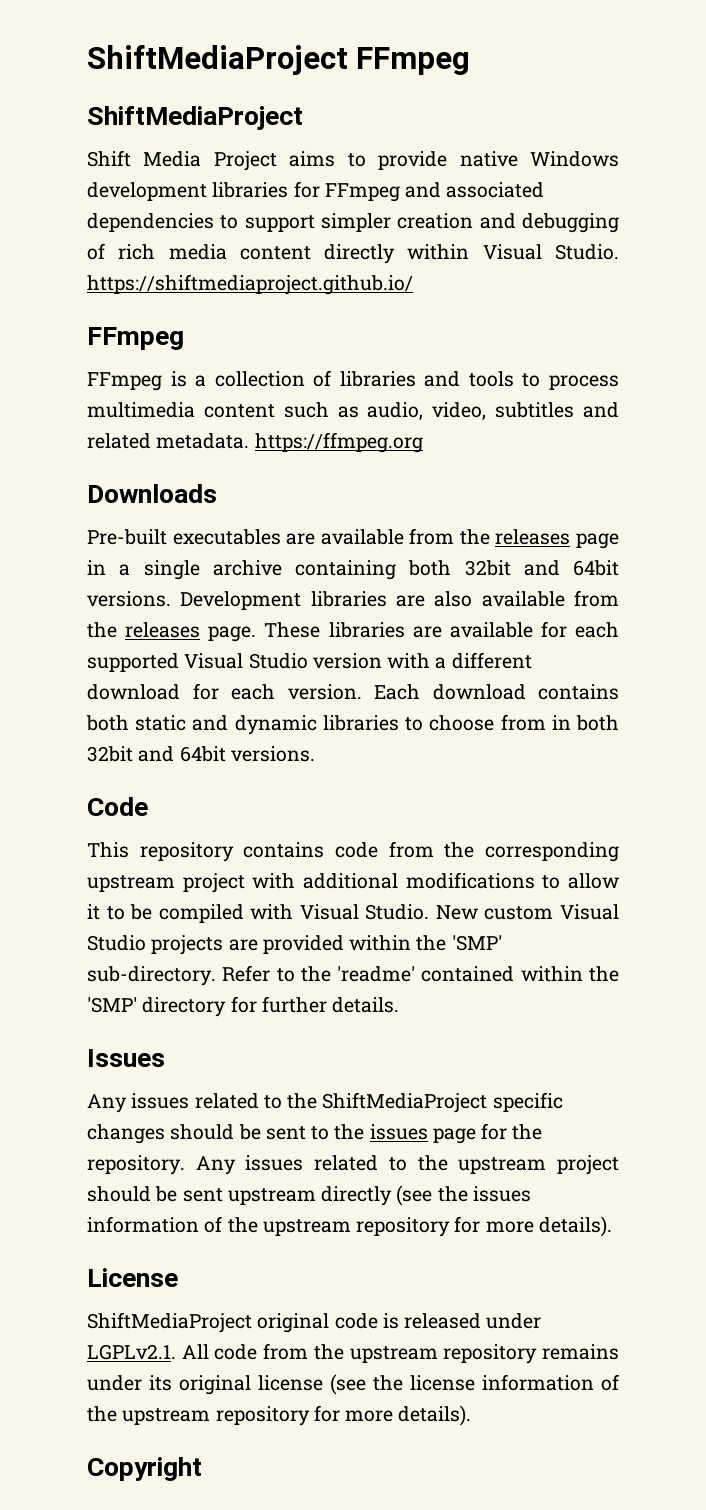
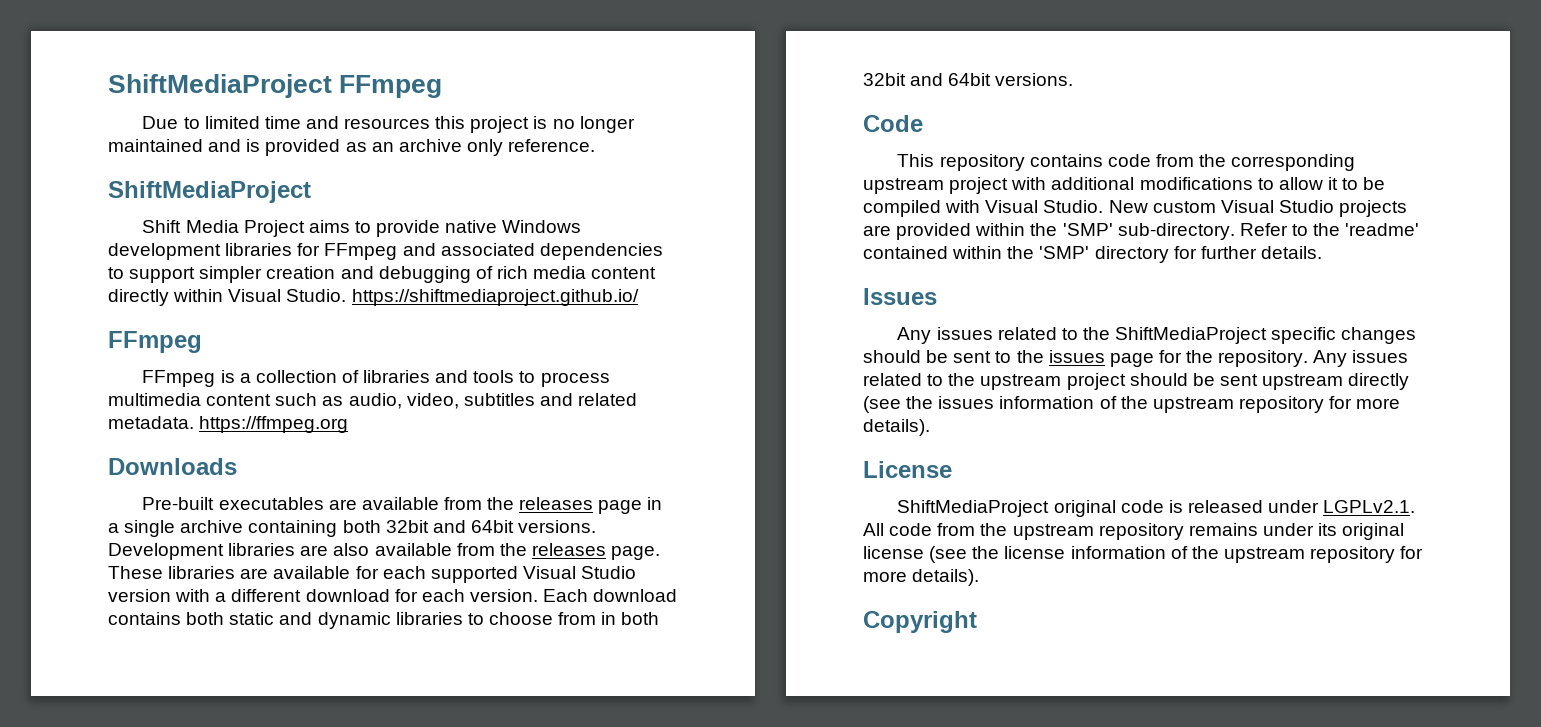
(471, 61) none -> [142,116,635,133] [108,139,596,156] // Due to limited time and resources this project is no longer maintained and is provided as an archive only reference.

